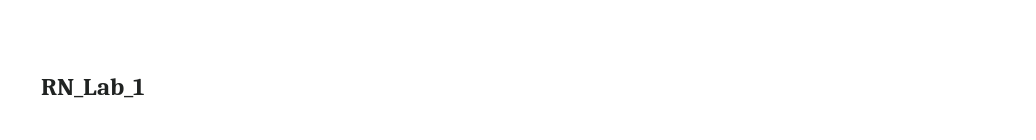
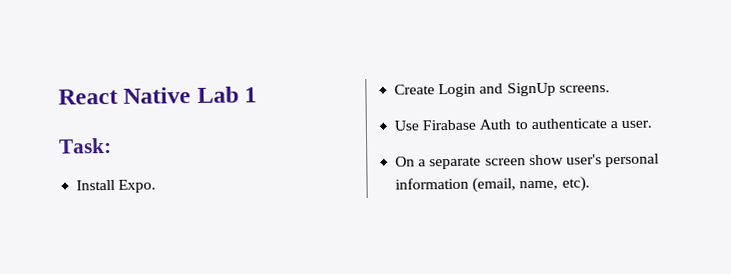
[41,78,144,98] RN_Lab_1 -> [58,86,258,105] [58,137,112,154] [76,179,157,193] [394,82,610,98] [394,118,653,131] [395,153,660,170] [395,176,590,193] React Native Lab 1 // Task: // Install Expo. // Create Login and SignUp screens. // Use Firabase Auth to authenticate a user. // On a separate screen show user's personal information (email, name, etc).

